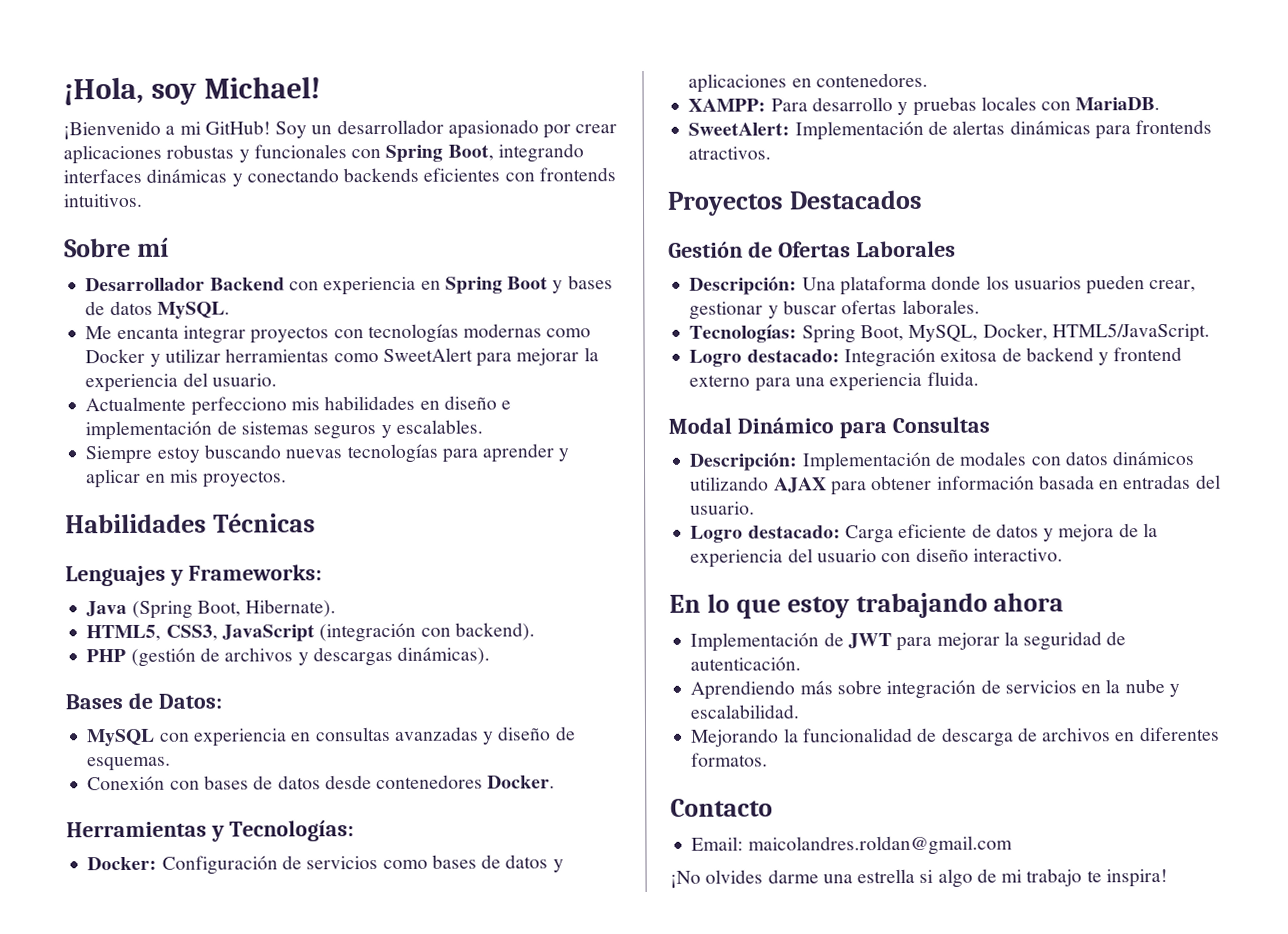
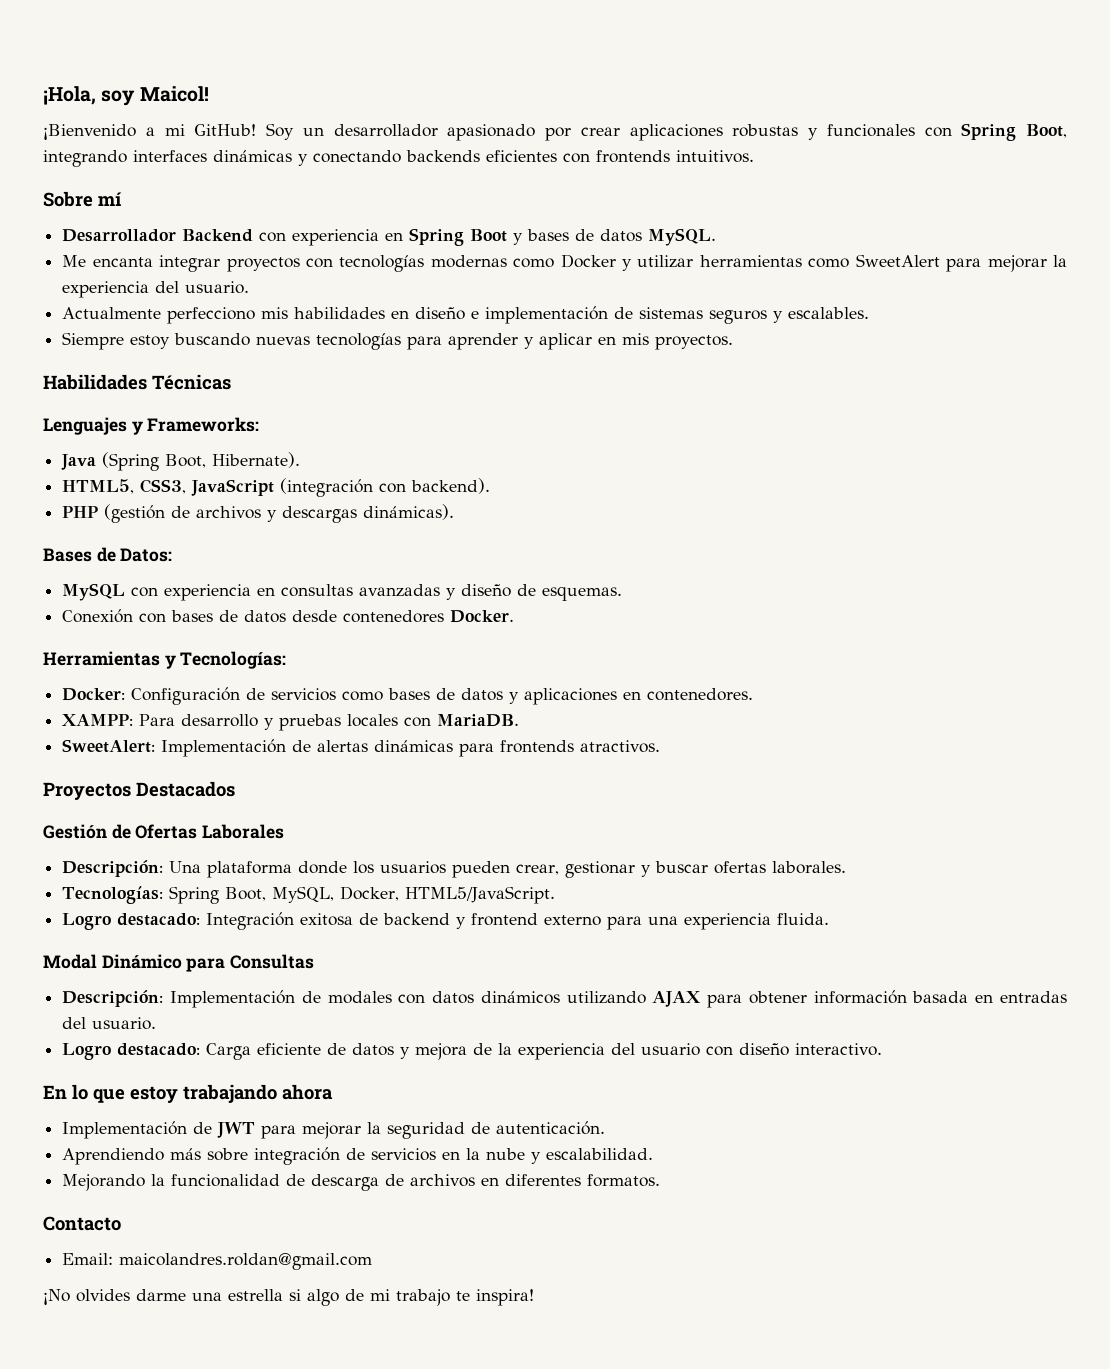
[203,76,321,99] Michael! -> [139,86,209,102] Maicol!

